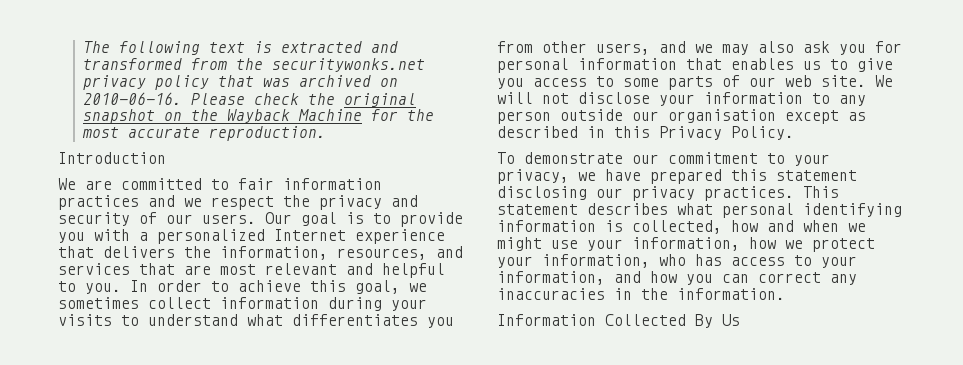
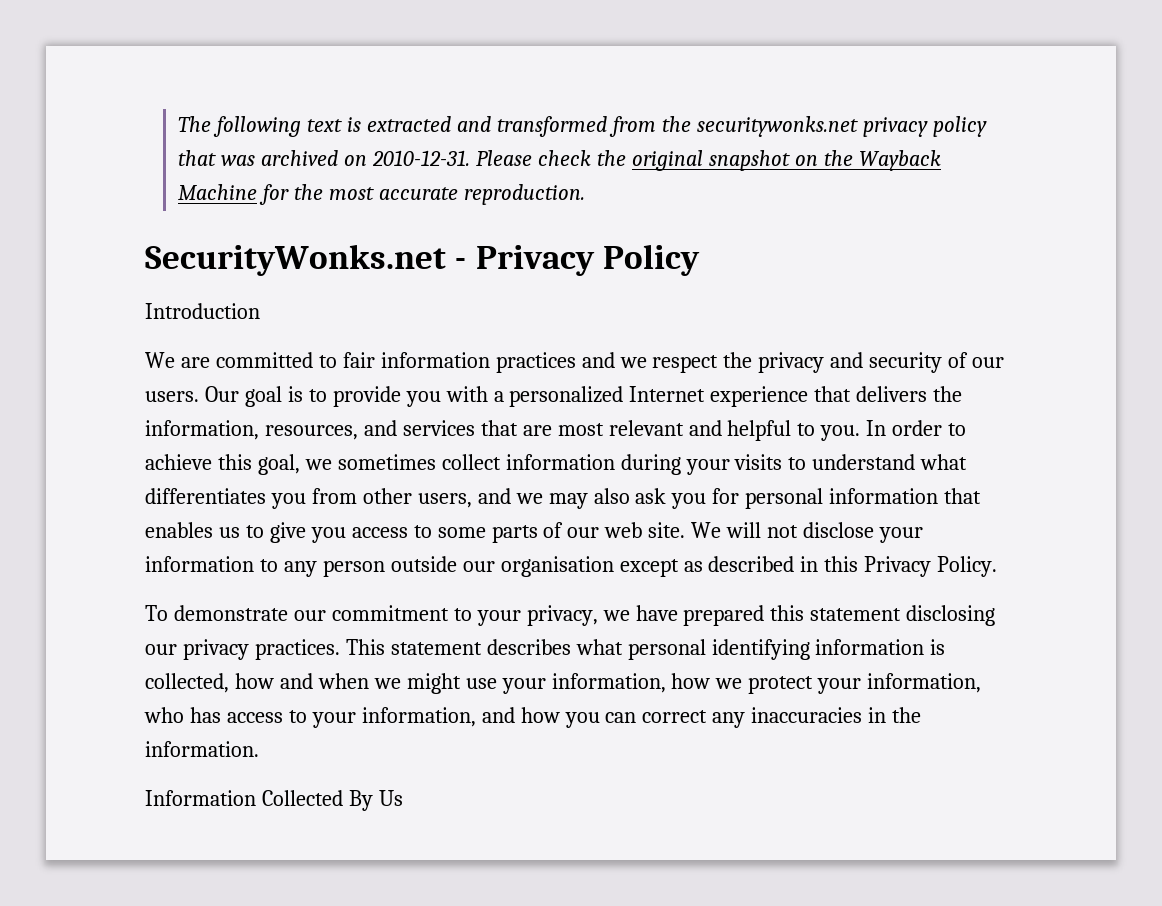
[82,92,182,105] 2010-06-16. -> [372,150,471,166] 2010-12-31.
(326, 133) none -> [145,244,700,276] // SecurityWonks.net - Privacy Policy

